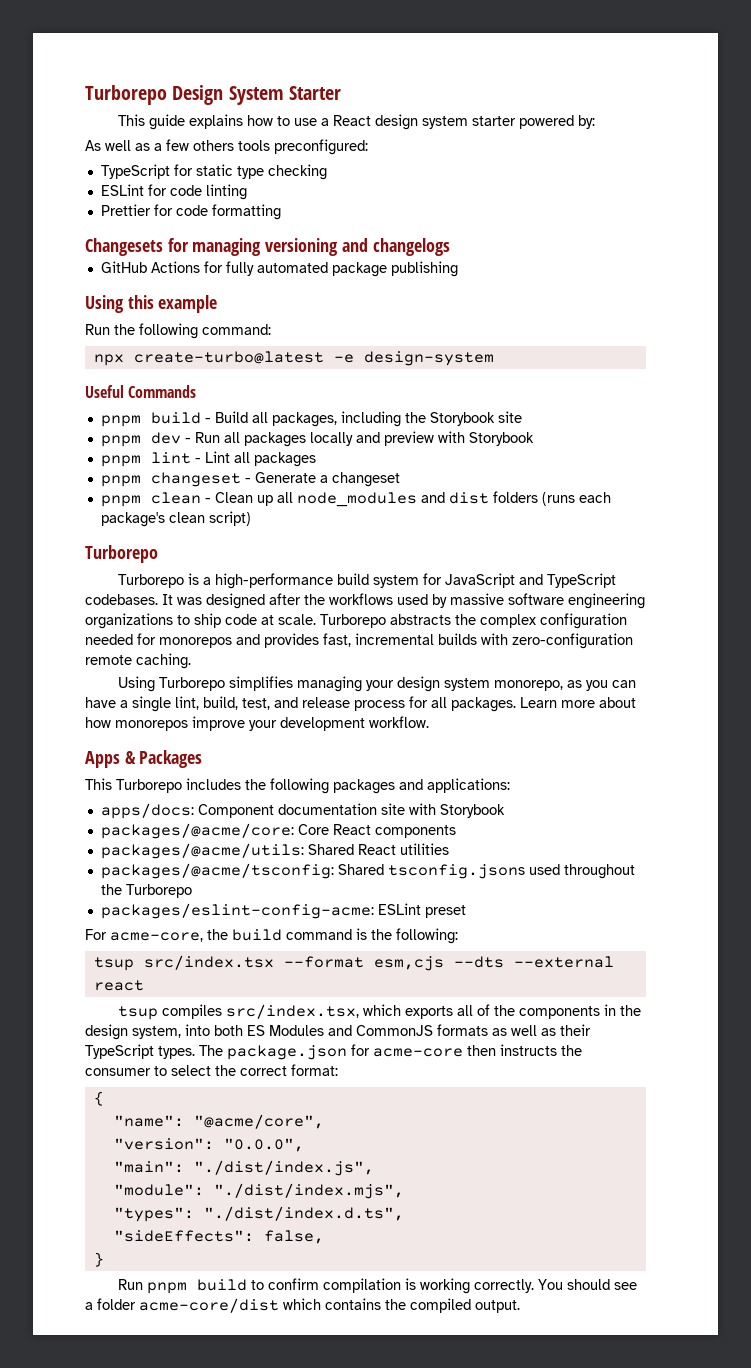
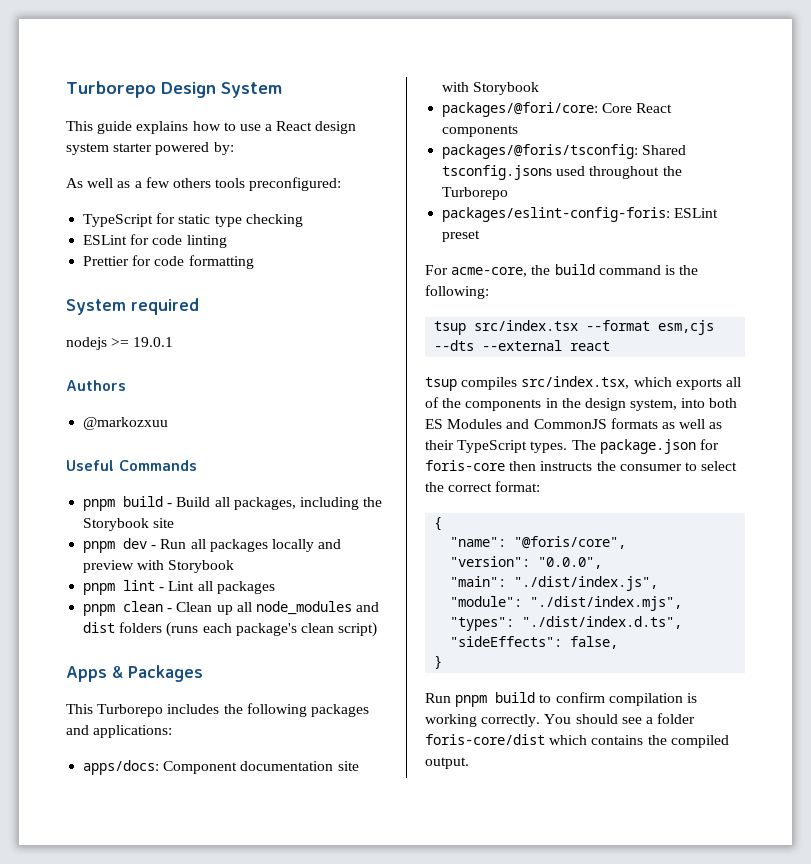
[288,86,341,100] Starter -> (282, 90) none
[85,238,450,256] [100,261,458,277] [85,295,218,313] [85,323,271,339] [93,351,494,366] Changesets for managing versioning and changelogs // GitHub Actions for fully automated package publishing // Using this example // Run the following command: // npx create-turbo@latest -e design-system -> [66,298,199,315] [66,337,174,350] [66,380,126,391] [83,417,169,430] System required // nodejs >= 19.0.1 // Authors // @markozxuu
[100,472,400,487] // pnpm changeset - Generate a changeset -> (275, 587) none
[85,545,158,563] [117,573,616,589] [85,593,645,609] [85,613,627,629] [85,633,633,649] [85,653,191,669] [117,676,636,692] [85,696,636,712] [85,716,429,731] // Turborepo // Turborepo is a high-performance build system for JavaScript and TypeScript codebases. It was designed after the workflows used by massive software engineering organizations to ship code at scale. Turborepo abstracts the complex configuration needed for monorepos and provides fast, incremental builds with zero-configuration remote caching. // Using Turborepo simplifies managing your design system monorepo, as you can have a single lint, build, test, and release process for all packages. Learn more about how monorepos improve your development workflow. -> (378, 629) none
[100,823,294,839] packages/@acme/core: -> [442,102,599,117] packages/@fori/core:
[100,843,449,859] [100,863,334,879] packages/@acme/utils: Shared React utilities // packages/@acme/tsconfig: -> [442,144,639,159] packages/@foris/tsconfig:
[100,903,374,919] packages/eslint-config-acme: -> [442,207,671,222] packages/eslint-config-foris:
[373,1048,463,1057] acme-core -> [425,460,505,471] foris-core
[193,1114,324,1129] "@acme/core", -> [514,536,627,549] "@foris/core",
[139,1298,279,1313] acme-core/dist -> [425,734,545,745] foris-core/dist

